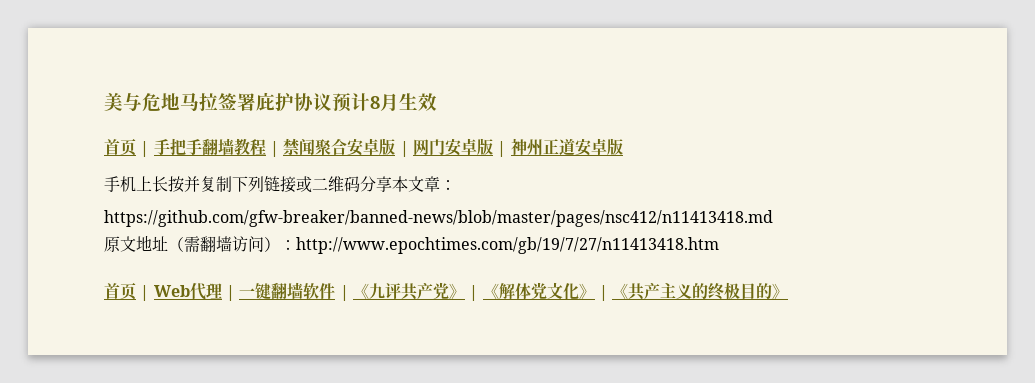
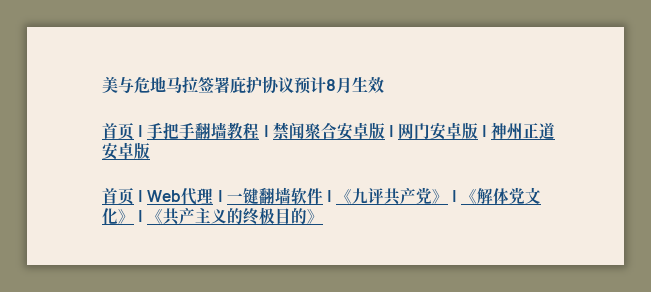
[104,176,456,193] [104,210,773,227] [104,235,719,254] // 手机上长按并复制下列链接或二维码分享本文章： // https://github.com/gfw-breaker/banned-news/blob/master/pages/nsc412/n11413418.md // 原文地址（需翻墙访问）：http://www.epochtimes.com/gb/19/7/27/n11413418.htm -> (150, 150) none

